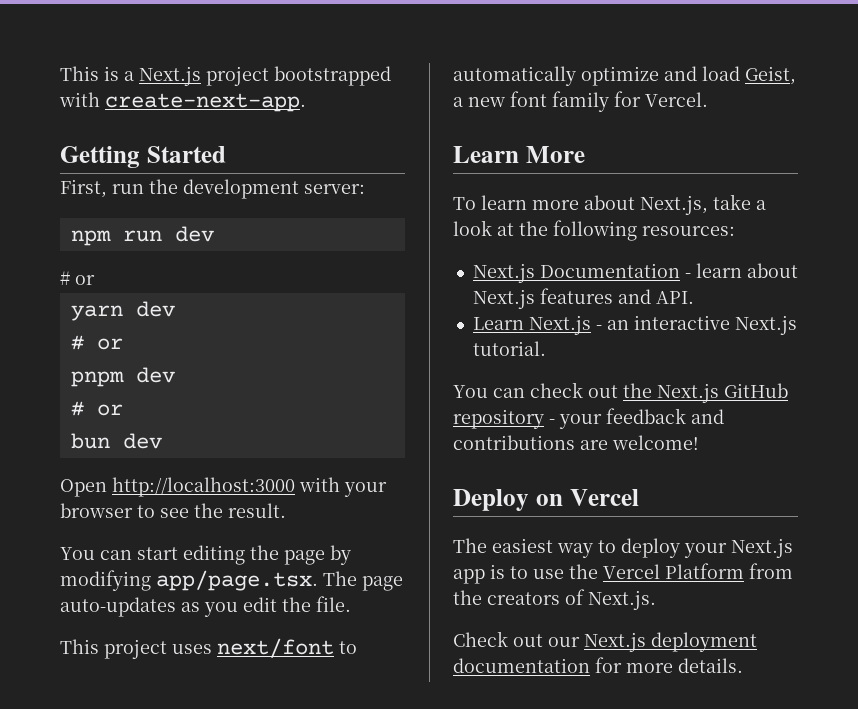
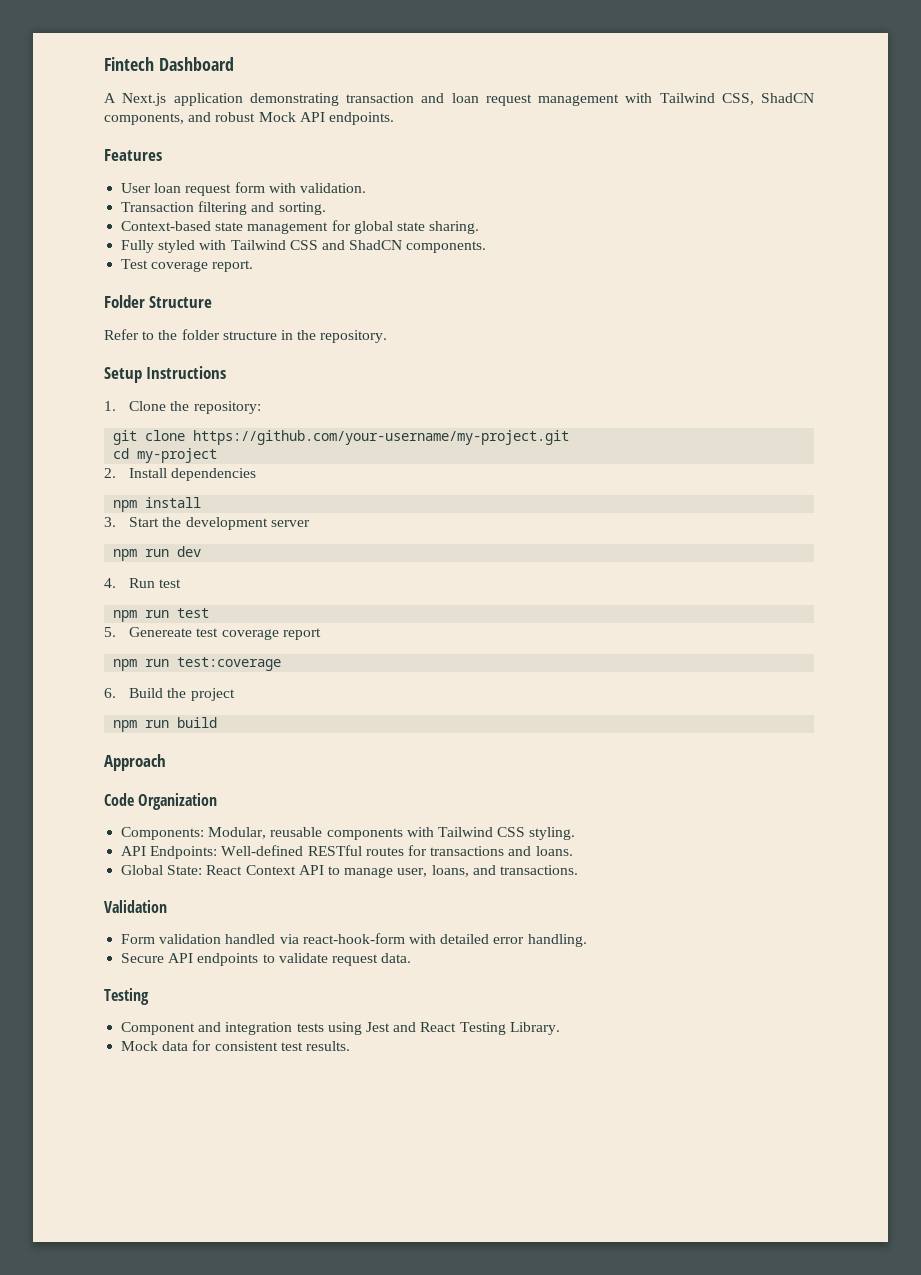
[60,66,391,86] [59,92,306,112] [60,146,226,168] [60,179,144,198] This is a Next.js project bootstrapped with create-next-app. // Getting Started // First, run -> [104,57,234,71] [104,93,814,106] [104,112,394,125] [104,149,162,161] [121,182,366,196] [121,201,326,215] [121,220,480,234] [121,240,487,253] [121,259,254,272] [104,295,213,308] [104,329,388,343] [104,366,227,383] [104,401,261,414] [113,430,570,445] [113,448,218,463] [104,468,257,481] [113,497,202,512] [104,517,160,527] Fintech Dashboard // A Next.js application demonstrating transaction and loan request management with Tailwind CSS, ShadCN components, and robust Mock API endpoints. // Features // User loan request form with validation. // Transaction filtering and sorting. // Context-based state management for global state sharing. // Fully styled with Tailwind CSS and ShadCN components. // Test coverage report. // Folder Structure // Refer to the folder structure in the repository. // Setup Instructions // 1. Clone the repository: // git clone https://github.com/your-username/my-project.git // cd my-project // 2. Install dependencies // npm install // 3. Start
[304,184,365,194] server: -> [270,520,310,527] server
[60,271,95,285] [70,301,175,321] [70,335,123,350] [70,367,175,387] [70,401,123,416] [70,433,162,449] [60,477,387,497] [60,503,286,518] [60,545,351,565] [60,570,403,591] [60,596,351,617] [60,638,357,659] [453,66,796,86] [453,91,708,112] [453,146,585,163] [453,194,766,215] [453,220,735,241] [472,263,798,283] [472,288,694,309] [472,315,797,335] [472,341,546,356] [453,382,788,403] [453,408,724,429] [453,435,699,450] [453,489,639,511] [453,538,793,558] [453,563,793,584] [453,589,656,610] [453,631,757,652] [453,657,743,673] # or // yarn dev // # or // pnpm dev // # or // bun dev // Open http://localhost:3000 with your browser to see the result. // You can start editing the page by modifying app/page.tsx. The page auto-updates as you edit the file. // This project uses next/font to automatically optimize and load Geist, a new font family for Vercel. // Learn More // To learn more about Next.js, take a look at the following resources: // Next.js Documentation - learn about Next.js features and API. // Learn Next.js - an interactive Next.js tutorial. // You can check out the Next.js GitHub repository - your feedback and contributions are welcome! // Deploy on Vercel // The easiest way to deploy your Next.js app is to use the Vercel Platform from the creators of Next.js. // Check out our Next.js deployment documentation for more details. -> [104,578,182,588] [113,608,210,622] [104,627,321,640] [113,657,282,671] [104,688,235,701] [113,717,218,732] [104,754,166,771] [104,793,218,810] [121,827,576,840] [121,845,573,859] [121,865,578,878] [104,900,167,913] [121,933,587,947] [121,953,412,966] [104,988,149,1005] [121,1022,560,1035] [121,1040,350,1051] 4. Run test // npm run test // 5. Genereate test coverage report // npm run test:coverage // 6. Build the project // npm run build // Approach // Code Organization // Components: Modular, reusable components with Tailwind CSS styling. // API Endpoints: Well-defined RESTful routes for transactions and loans. // Global State: React Context API to manage user, loans, and transactions. // Validation // Form validation handled via react-hook-form with detailed error handling. // Secure API endpoints to validate request data. // Testing // Component and integration tests using Jest and React Testing Library. // Mock data for consistent test results.

